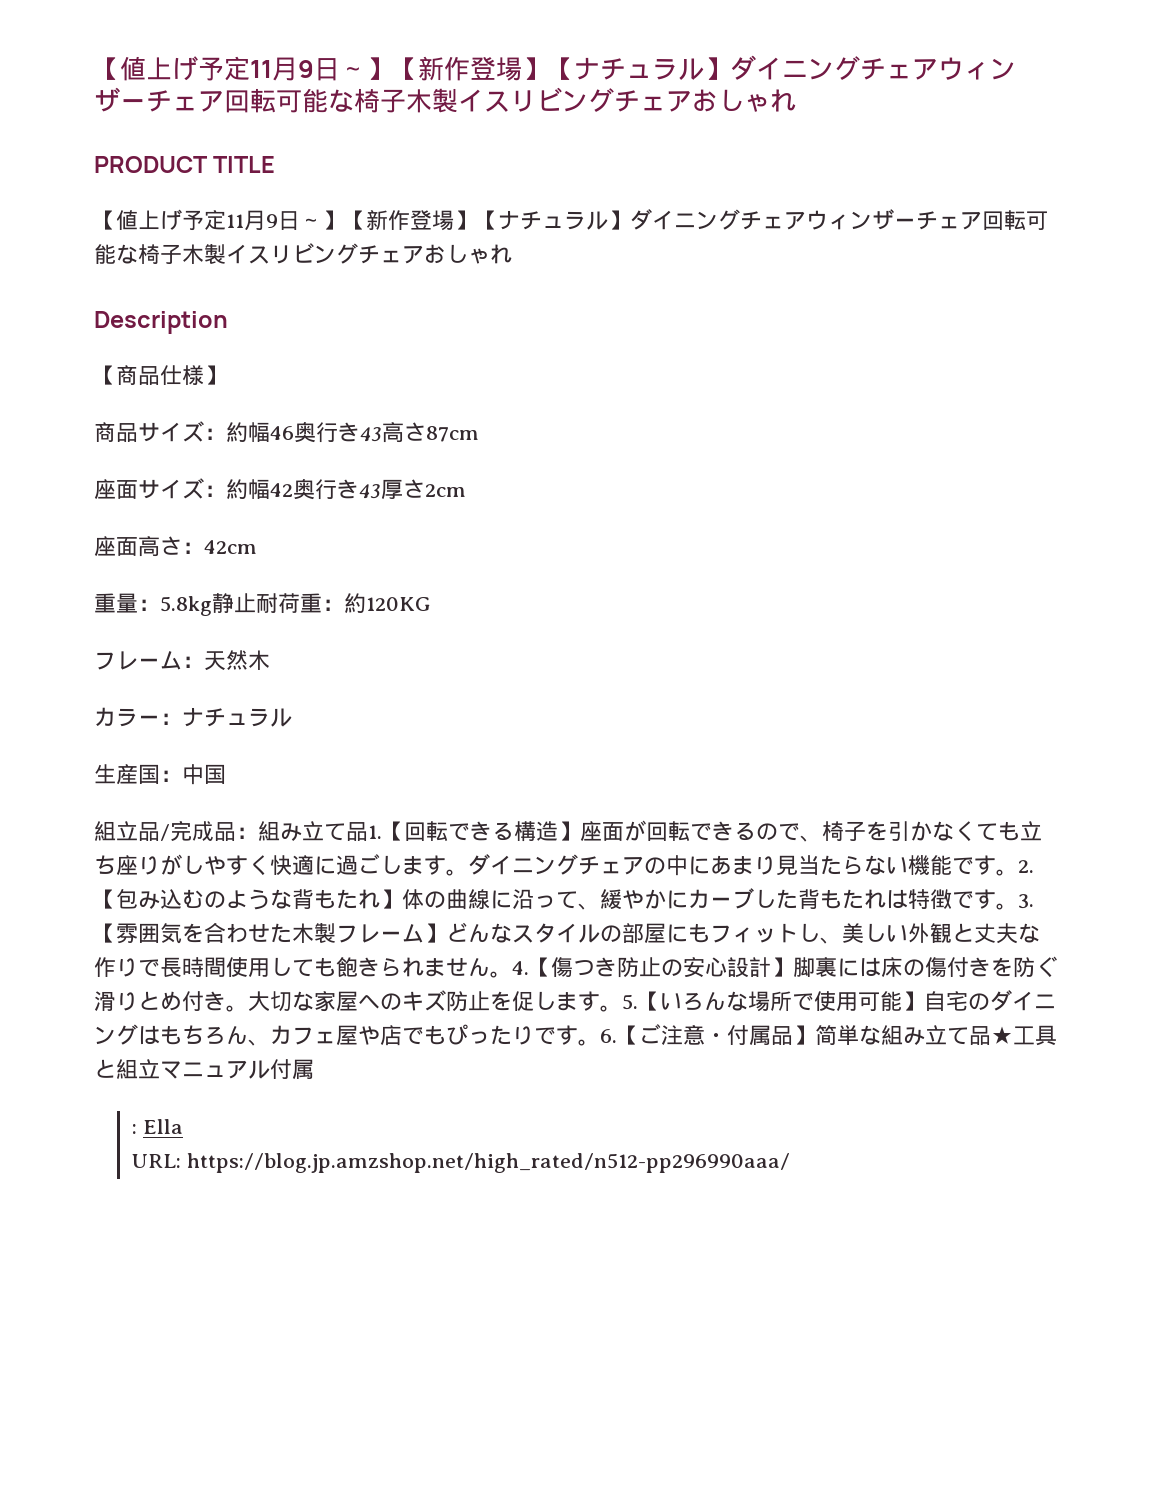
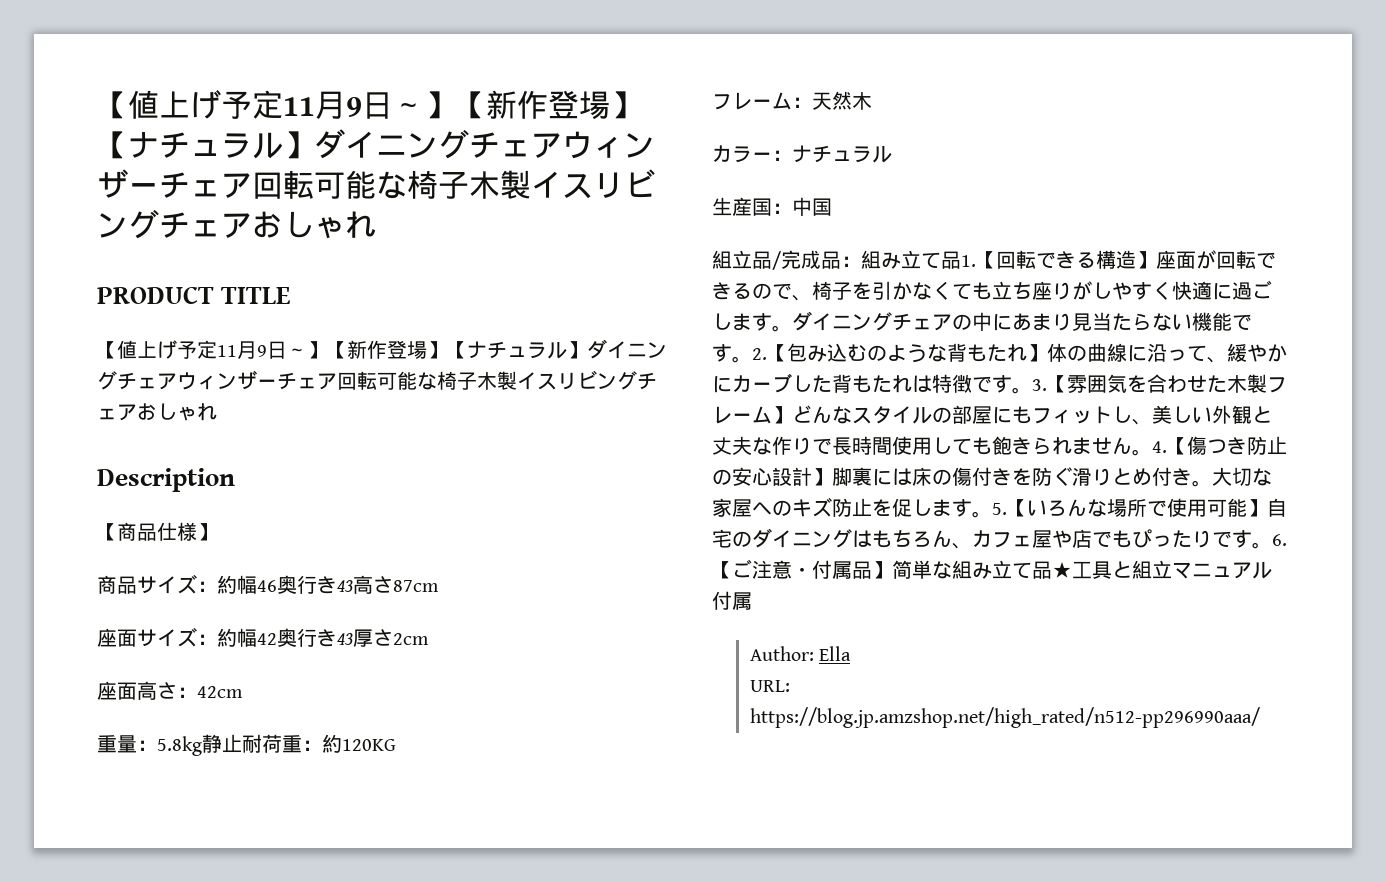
[131,1124,137,1134] : -> [749,646,814,661] Author:

